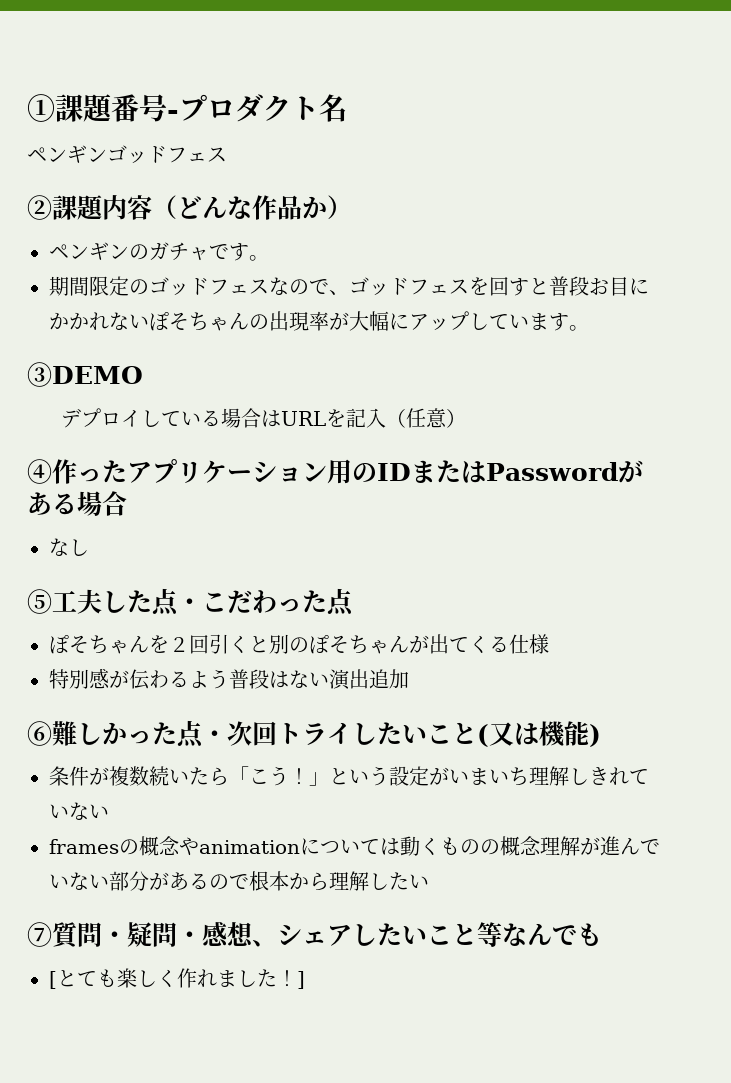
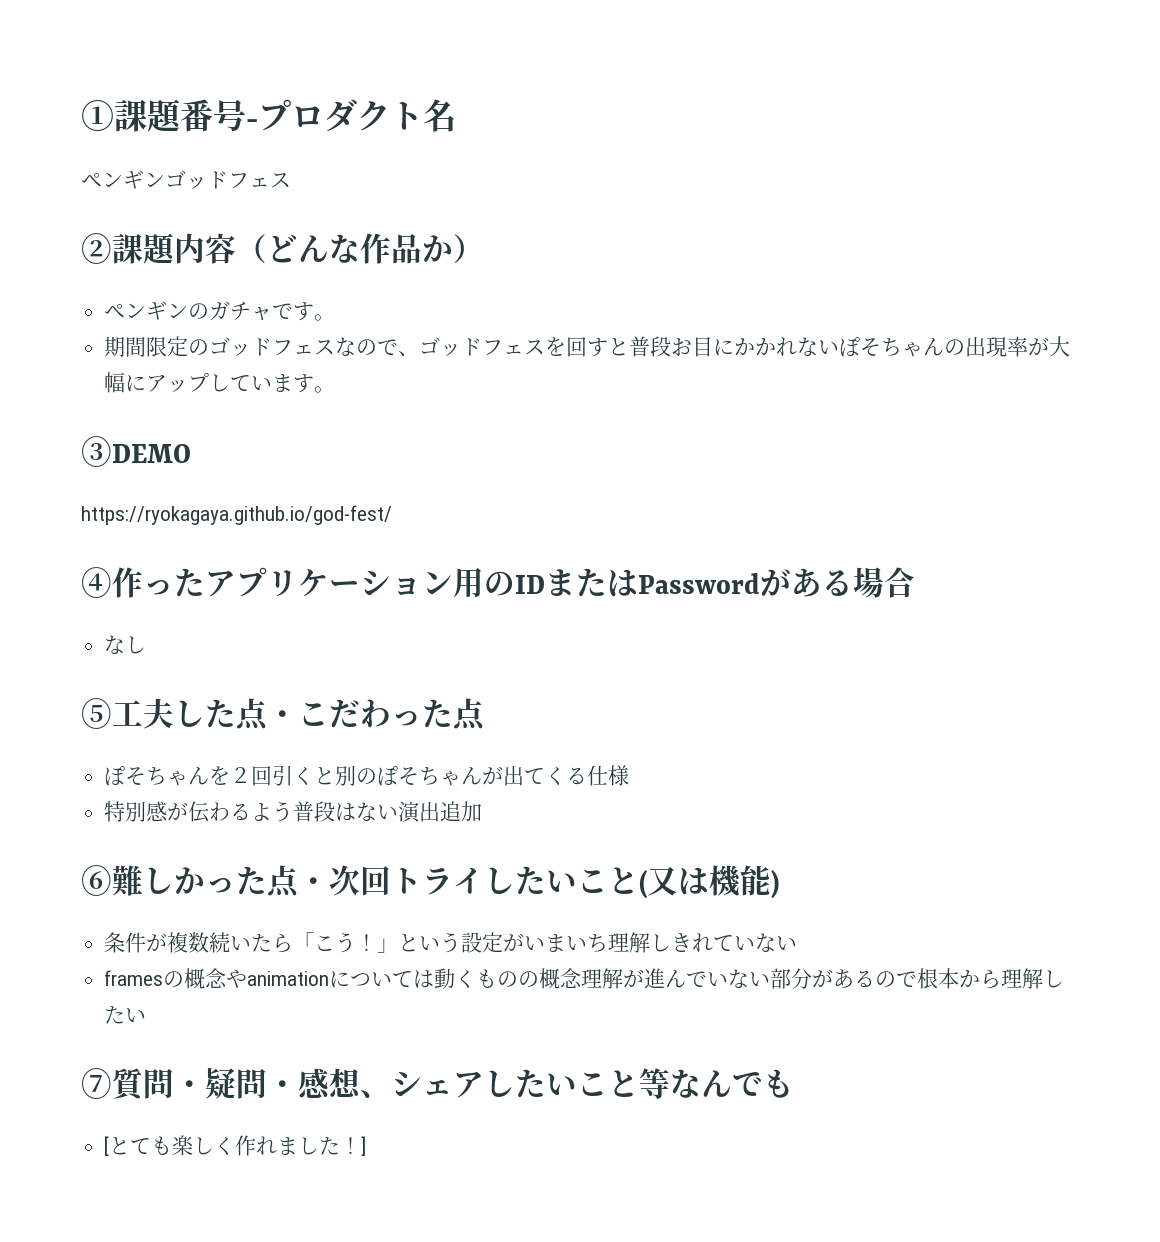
[60,408,466,428] デプロイしている場合はURLを記入（任意） -> [81,505,392,525] https://ryokagaya.github.io/god-fest/

